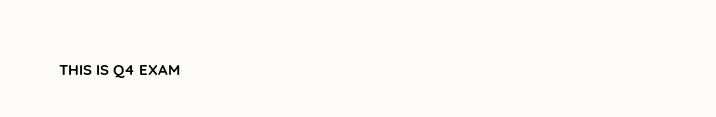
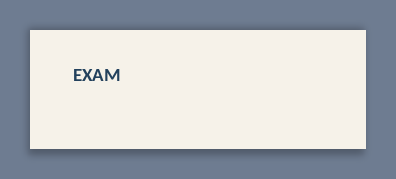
[59,65,136,78] THIS IS Q4 -> (73, 75) none

